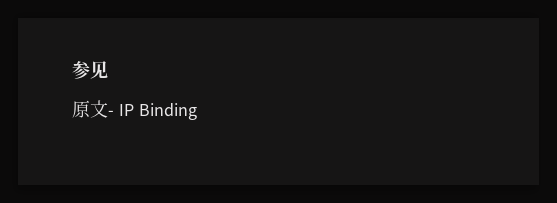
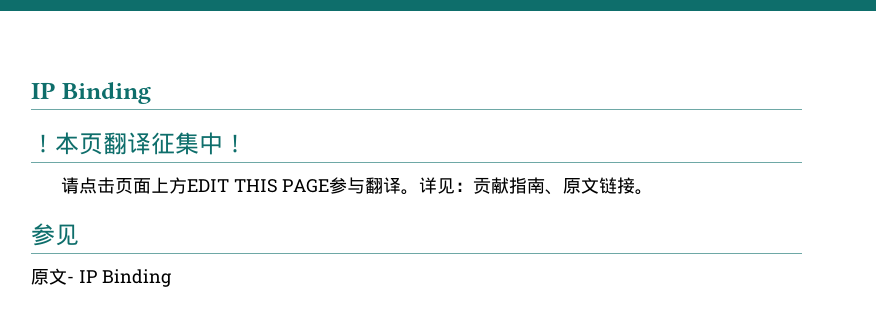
(72, 70) none -> [31,82,151,104] [31,132,247,155] [60,177,654,195] IP Binding // ！本页翻译征集中！ // 请点击页面上方EDIT THIS PAGE参与翻译。详见：贡献指南、原文链接。 //

